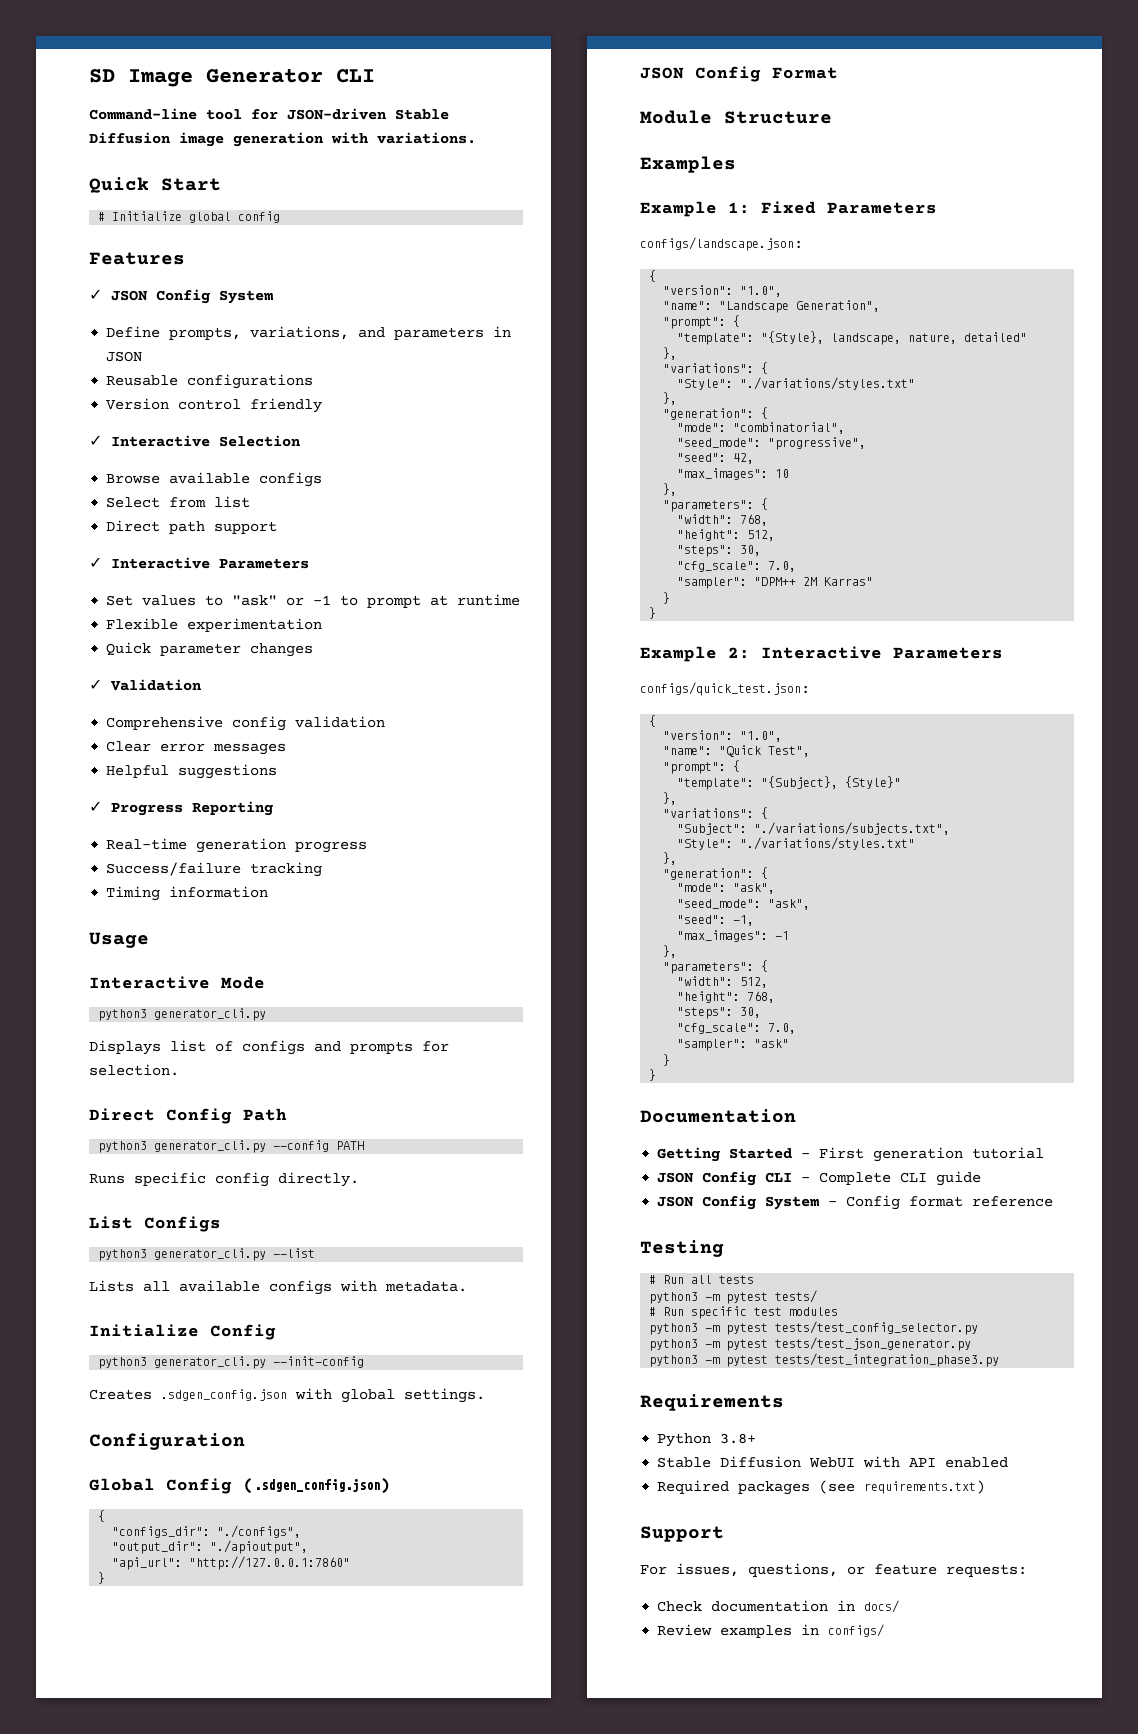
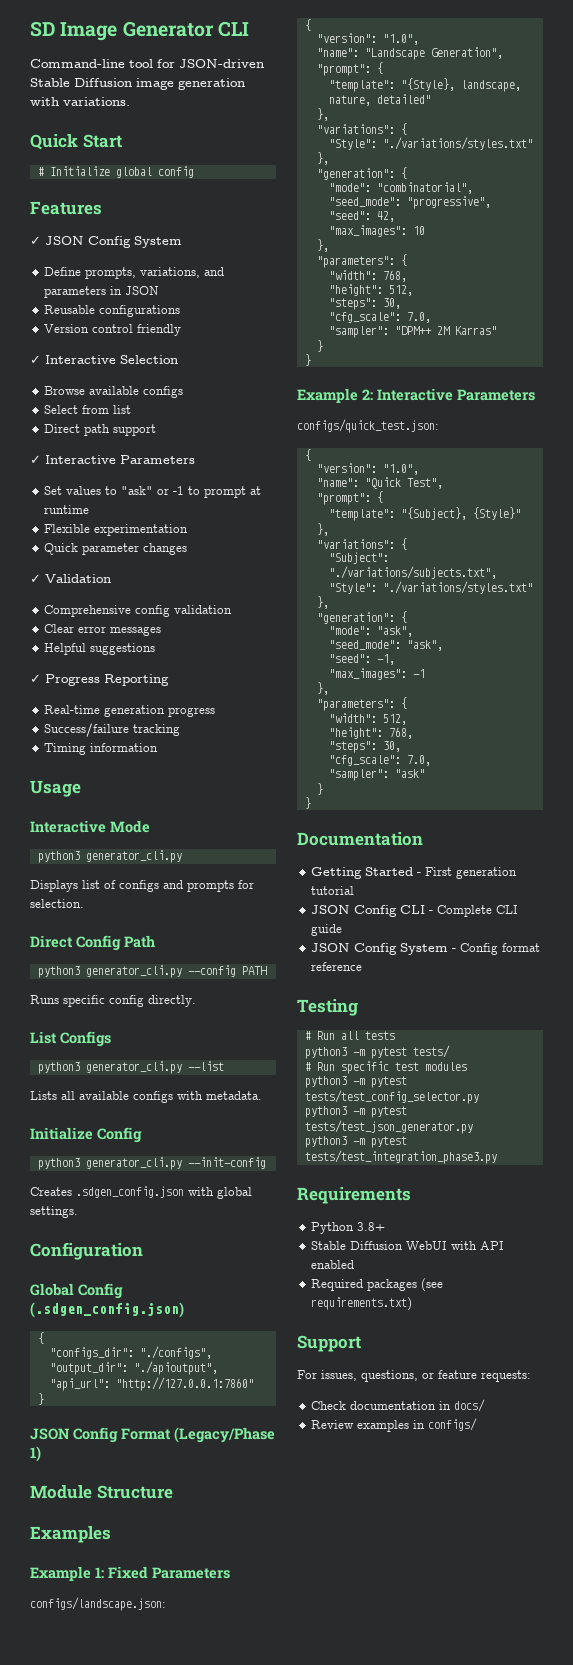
(838, 73) none -> [174,1427,275,1443] [30,1446,41,1462] (Legacy/Phase 1)

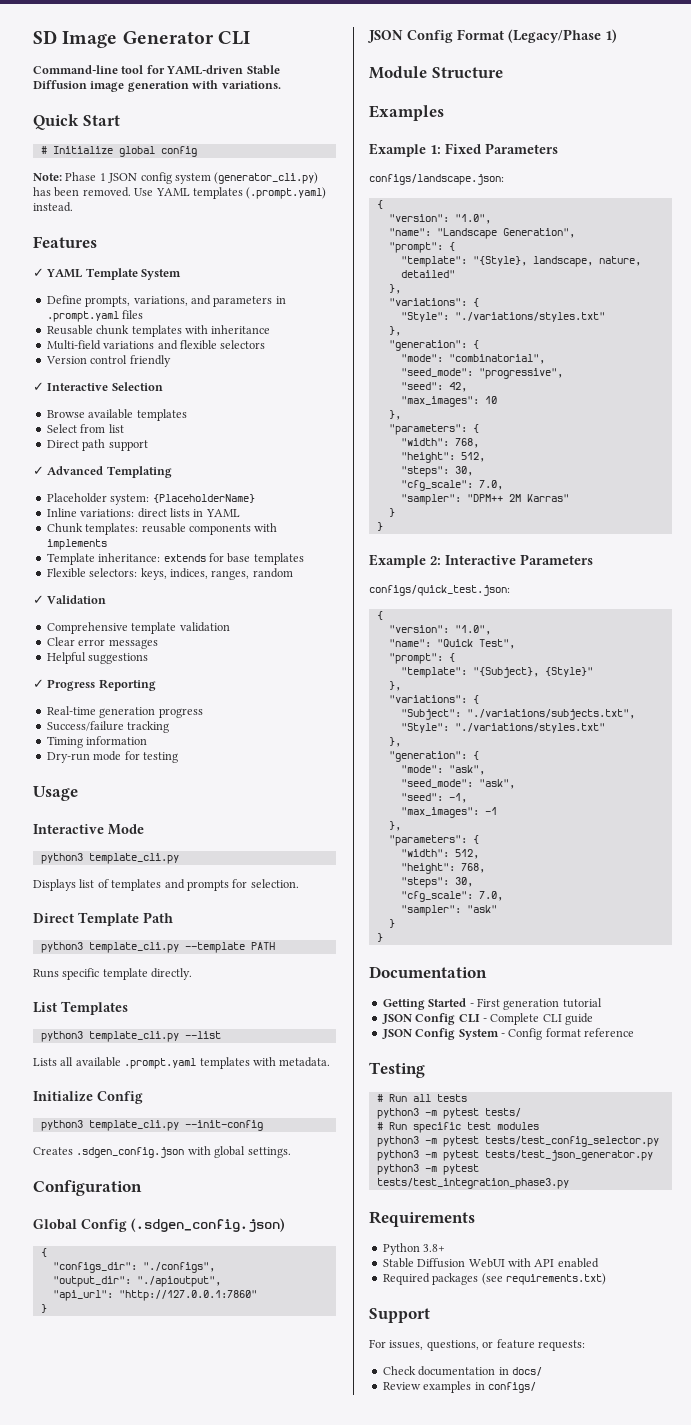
[179,59,264,68] JSON-driven -> [166,65,244,75] YAML-driven
(194, 172) none -> [33,172,319,184] [33,187,327,199] [33,202,73,212] // Note: Phase 1 JSON config system (generator_cli.py) has been removed. Use YAML templates (.prompt.yaml) instead.
[45,236,131,248] JSON Config -> [46,268,138,280] YAML Template
[125,286,160,295] JSON -> [46,310,144,322] .prompt.yaml files
[99,305,181,317] configurations -> [96,325,271,337] [46,340,266,350] chunk templates with inheritance // Multi-field variations and flexible selectors
[143,386,184,398] configs -> [136,409,187,421] templates
[45,455,195,464] [44,486,262,498] [44,505,90,514] [44,524,189,536] [44,543,188,555] Interactive Parameters // Set values to "ask" or -1 to prompt at runtime // Flexible experimentation // Quick parameter changes -> [47,466,172,478] [46,493,255,505] [46,508,240,518] [46,523,278,535] [46,539,107,550] [46,553,304,565] [46,568,293,580] Advanced Templating // Placeholder system: {PlaceholderName} // Inline variations: direct lists in YAML // Chunk templates: reusable components with implements // Template inheritance: extends for base templates // Flexible selectors: keys, indices, ranges, random
[135,605,171,617] config -> [131,622,177,634] template
(159, 747) none -> [46,751,178,763] // Dry-run mode for testing
[85,850,182,863] generator_cli.py -> [88,853,179,864] template_cli.py
[119,880,159,892] configs -> [111,879,162,891] templates
[76,935,121,951] Config -> [78,912,139,926] Template
[85,965,236,978] generator_cli.py --config -> [88,942,245,953] template_cli.py --template
[109,995,144,1007] config -> [102,968,148,980] template
[60,1031,111,1047] [37,1061,182,1074] Configs // python3 generator_cli.py -> [61,1001,128,1015] [40,1031,179,1042] Templates // python3 template_cli.py
[133,1091,173,1103] configs -> [124,1057,250,1069] .prompt.yaml templates
[85,1157,182,1170] generator_cli.py -> [88,1120,179,1131] template_cli.py

